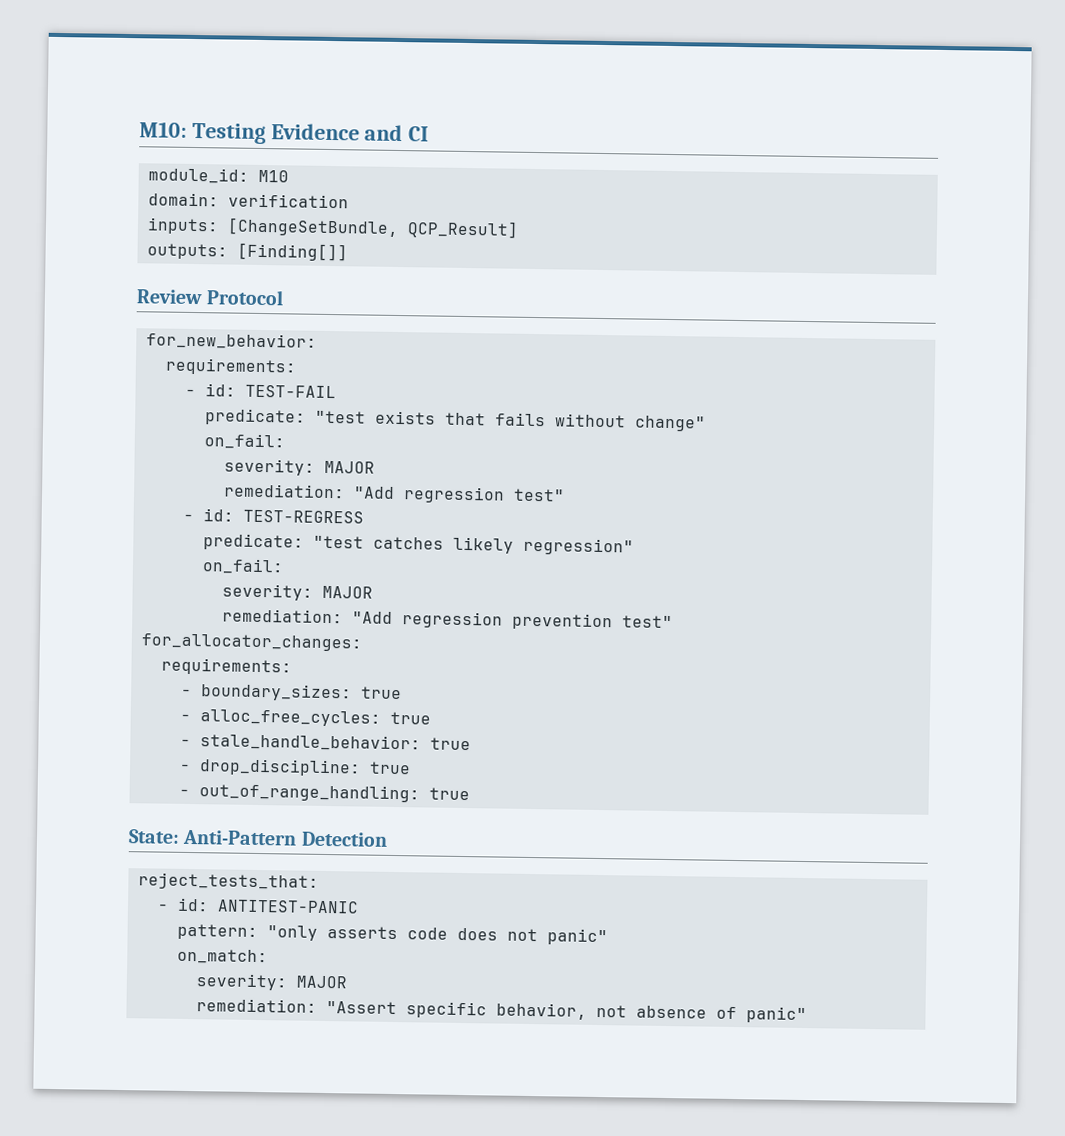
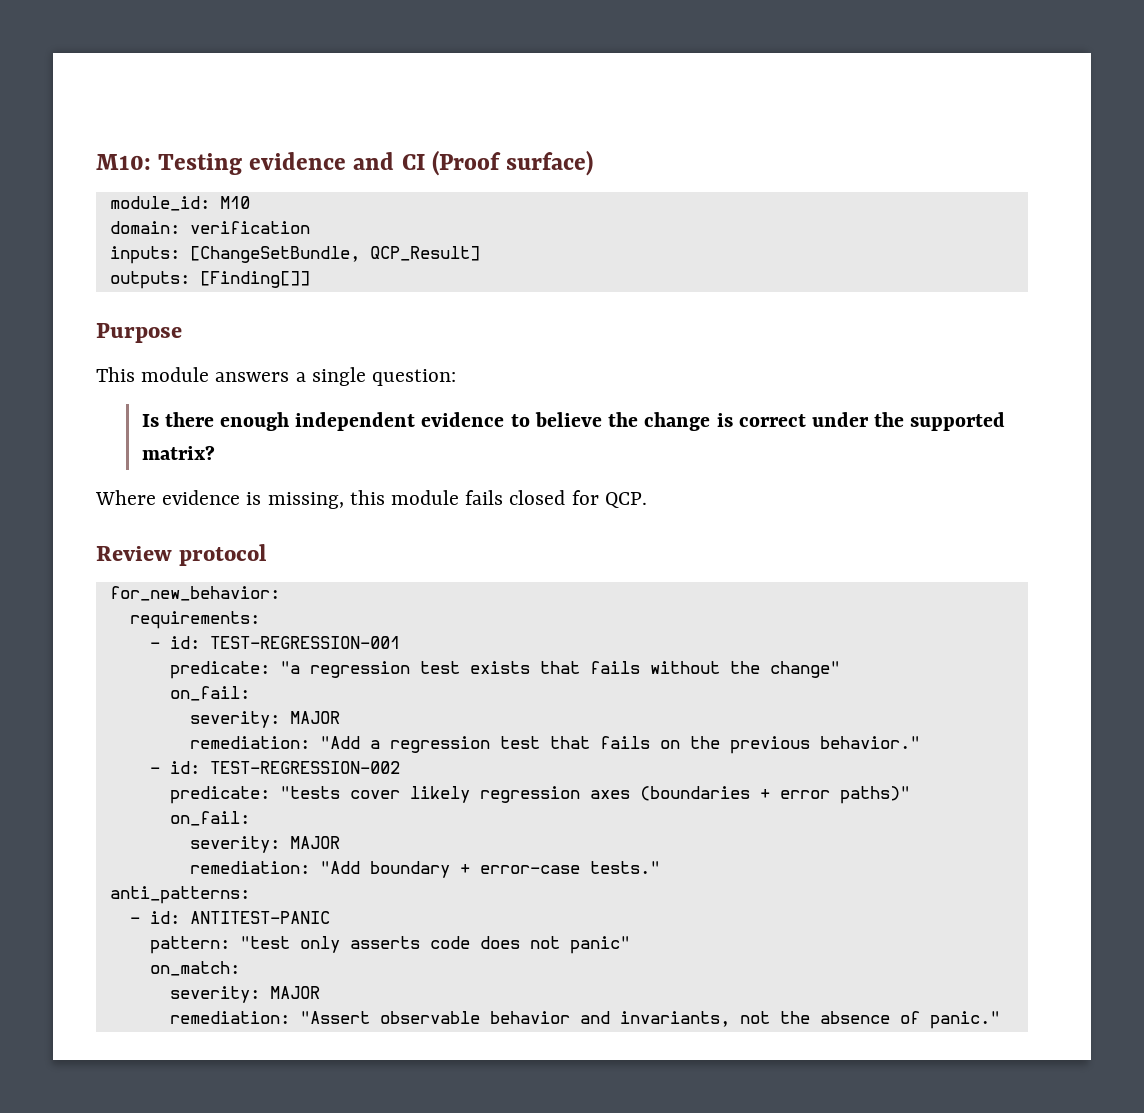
[270,123,360,141] Evidence -> [249,152,347,170] evidence
(430, 134) none -> [431,150,593,176] (Proof surface)
(349, 252) none -> [96,323,182,343] [96,367,457,386] [141,412,1006,431] [141,445,215,460] [95,490,647,509] // Purpose // This module answers a single question: // Is there enough independent evidence to believe the change is correct under the supported matrix? // Where evidence is missing, this module fails closed for QCP.
[206,289,285,306] Protocol -> [178,544,266,566] protocol
[245,384,337,399] [205,408,367,426] TEST-FAIL // predicate: "test -> [209,636,400,649] [169,661,460,679] TEST-REGRESSION-001 // predicate: "a regression test
(627, 420) none -> [729,661,760,674] the
[403,486,566,504] [183,508,365,524] [203,533,635,556] [202,558,285,575] [222,583,374,601] [222,608,674,631] [141,633,363,652] [161,657,293,676] [181,683,403,702] [180,709,432,727] [180,733,472,752] [179,758,412,777] [179,783,471,803] [128,829,388,847] [138,872,320,891] regression test" // - id: TEST-REGRESS // predicate: "test catches likely regression" // on_fail: // severity: MAJOR // remediation: "Add regression prevention test" // for_allocator_changes: // requirements: // - boundary_sizes: true // - alloc_free_cycles: true // - stale_handle_behavior: true // - drop_discipline: true // - out_of_range_handling: true // State: Anti-Pattern Detection // reject_tests_that: -> [369,736,920,754] [149,761,400,774] [169,786,910,804] [169,811,250,826] [189,836,340,853] [189,861,660,878] [109,886,250,904] a regression test that fails on the previous behavior." // - id: TEST-REGRESSION-002 // predicate: "tests cover likely regression axes (boundaries + error paths)" // on_fail: // severity: MAJOR // remediation: "Add boundary + error-case tests." // anti_patterns:
[267,925,319,941] "only -> [239,936,340,953] "test only
[406,1001,628,1020] specific behavior, not -> [379,1011,810,1027] observable behavior and invariants, not the
[746,1006,808,1024] panic" -> [929,1011,1000,1029] panic."

